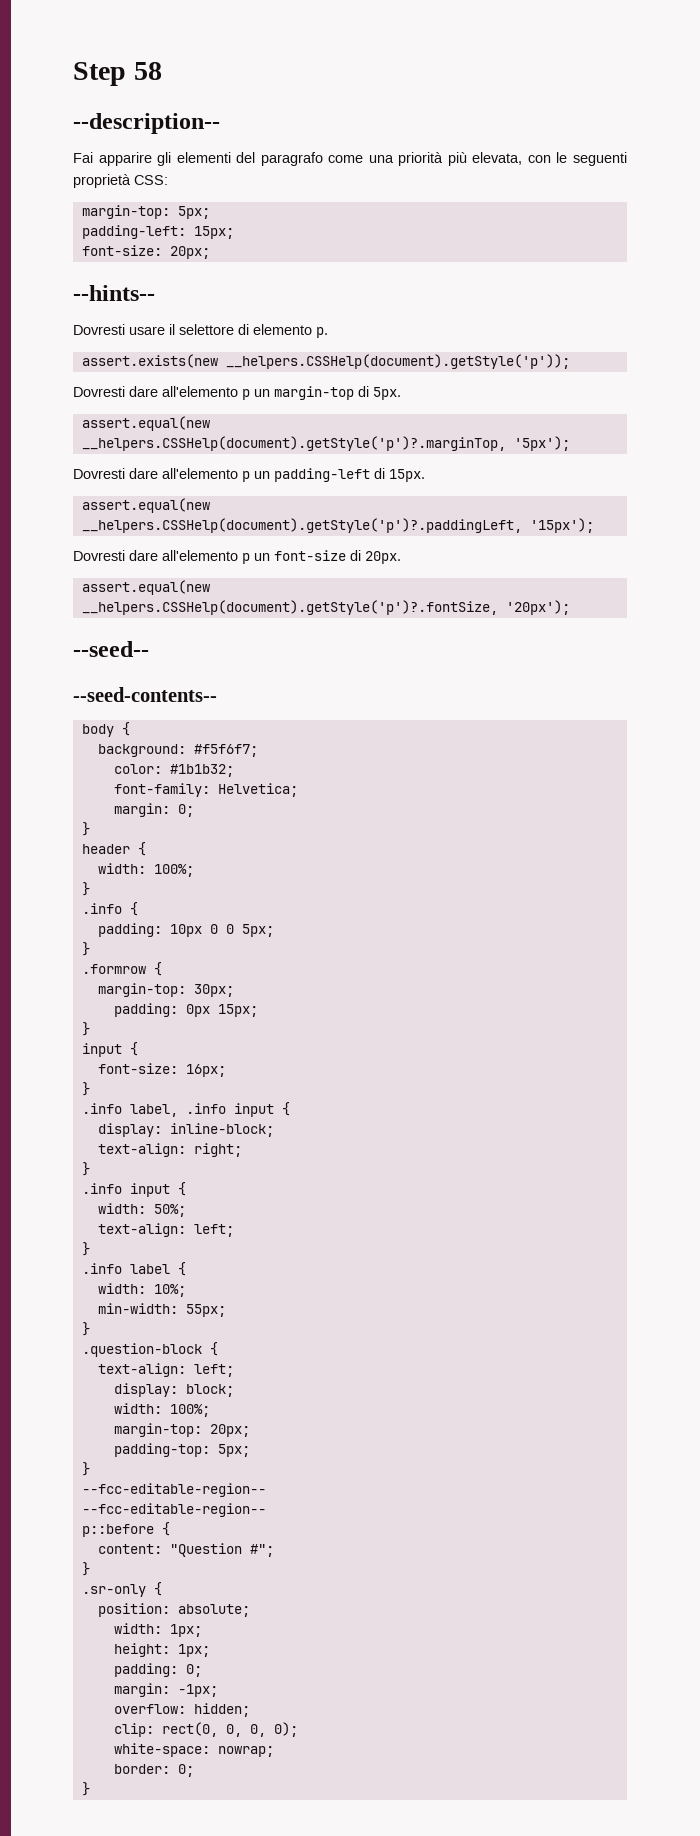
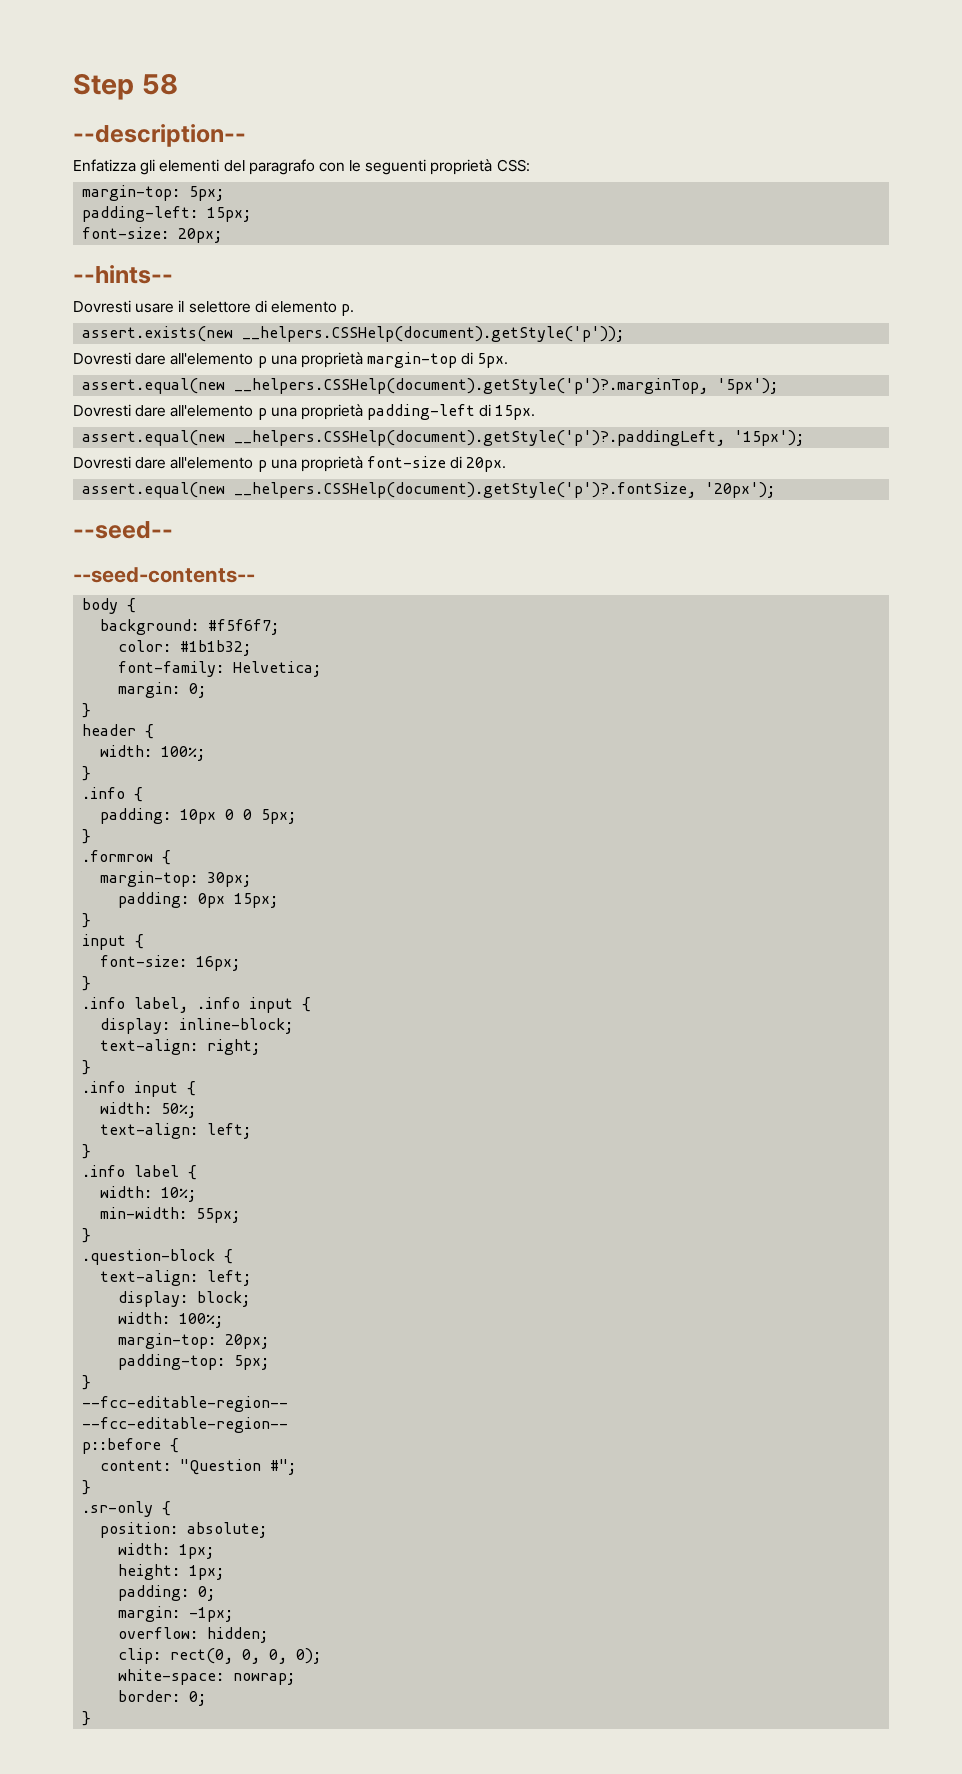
[73,152,152,166] Fai apparire -> [73,159,136,172] Enfatizza
[328,152,523,166] come una priorità più elevata, -> (315, 167) none
[254,389,270,397] un -> [270,352,363,368] una proprietà
[254,471,270,479] un -> [270,404,363,420] una proprietà
[254,553,270,561] un -> [270,456,363,472] una proprietà

